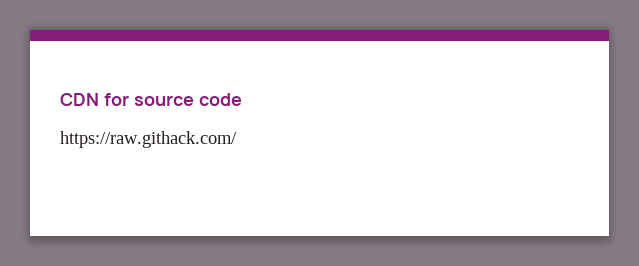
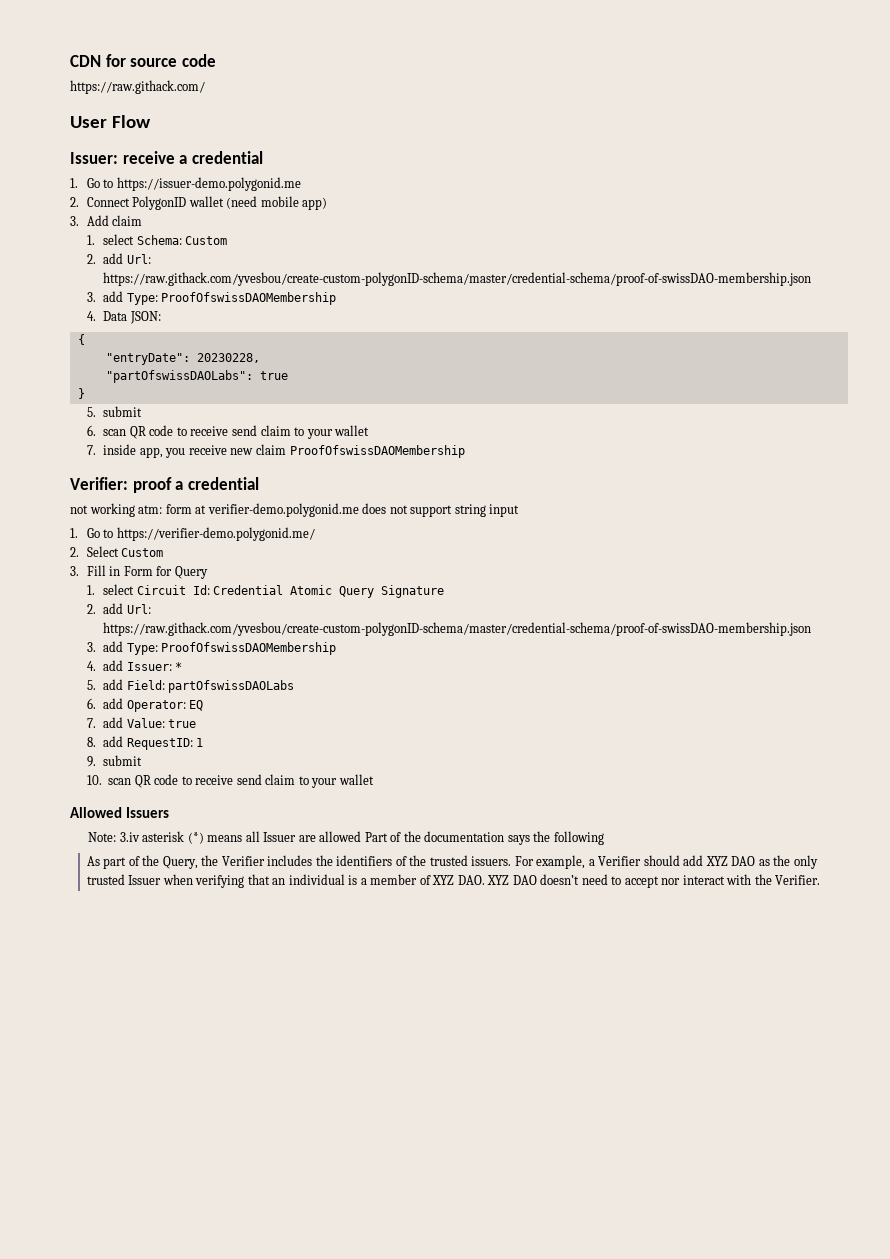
(237, 139) none -> [70,115,152,128] [70,151,263,164] [70,177,301,191] [70,196,328,210] [70,215,143,226] [86,234,228,245] [86,253,151,264] [103,272,812,286] [86,291,337,305] [86,311,161,324] [77,334,85,345] [105,353,260,365] [105,370,288,383] [77,388,85,399] [86,406,143,417] [86,425,370,439] [86,444,465,458] [70,477,259,493] [70,503,520,517] [70,527,315,541] [70,546,164,557] [70,565,208,579] [86,584,445,598] [86,603,151,614] [103,622,812,636] [86,641,337,655] [86,660,183,671] [86,679,295,693] [86,698,204,712] [86,717,197,728] [86,736,204,750] [86,755,143,767] [86,774,374,788] [70,807,170,818] [88,831,604,845] [86,855,818,869] [86,874,821,888] // User Flow // Issuer: receive a credential // 1. Go to https://issuer-demo.polygonid.me // 2. Connect PolygonID wallet (need mobile app) // 3. Add claim // 1. select Schema: Custom // 2. add Url: https://raw.githack.com/yvesbou/create-custom-polygonID-schema/master/credential-schema/proof-of-swissDAO-membership.json // 3. add Type: ProofOfswissDAOMembership // 4. Data JSON: // { // "entryDate": 20230228, // "partOfswissDAOLabs": true // } // 5. submit // 6. scan QR code to receive send claim to your wallet // 7. inside app, you receive new claim ProofOfswissDAOMembership // Verifier: proof a credential // not working atm: form at verifier-demo.polygonid.me does not support string input // 1. Go to https://verifier-demo.polygonid.me/ // 2. Select Custom // 3. Fill in Form for Query // 1. select Circuit Id: Credential Atomic Query Signature // 2. add Url: https://raw.githack.com/yvesbou/create-custom-polygonID-schema/master/credential-schema/proof-of-swissDAO-membership.json // 3. add Type: ProofOfswissDAOMembership // 4. add Issuer: * // 5. add Field: partOfswissDAOLabs // 6. add Operator: EQ // 7. add Value: true // 8. add RequestID: 1 // 9. submit // 10. scan QR code to receive send claim to your wallet // Allowed Issuers // Note: 3.iv asterisk (*) means all Issuer are allowed Part of the documentation says the following // As part of the Query, the Verifier includes the identifiers of the trusted issuers. For example, a Verifier should add XYZ DAO as the only trusted Issuer when verifying that an individual is a member of XYZ DAO. XYZ DAO doesn’t need to accept nor interact with the Verifier.

